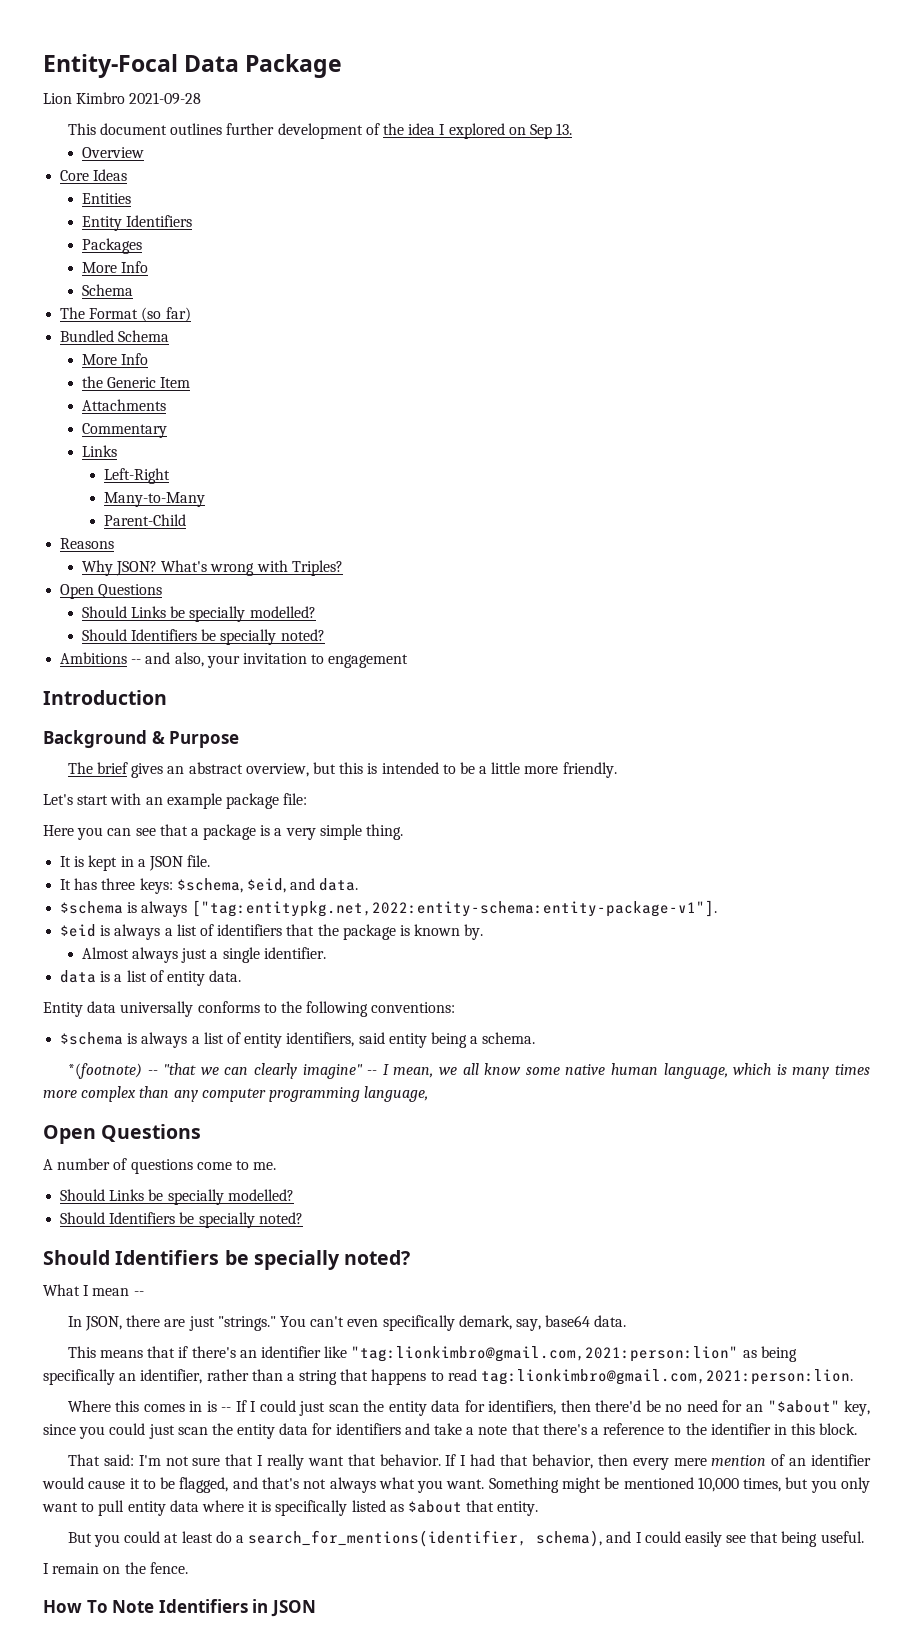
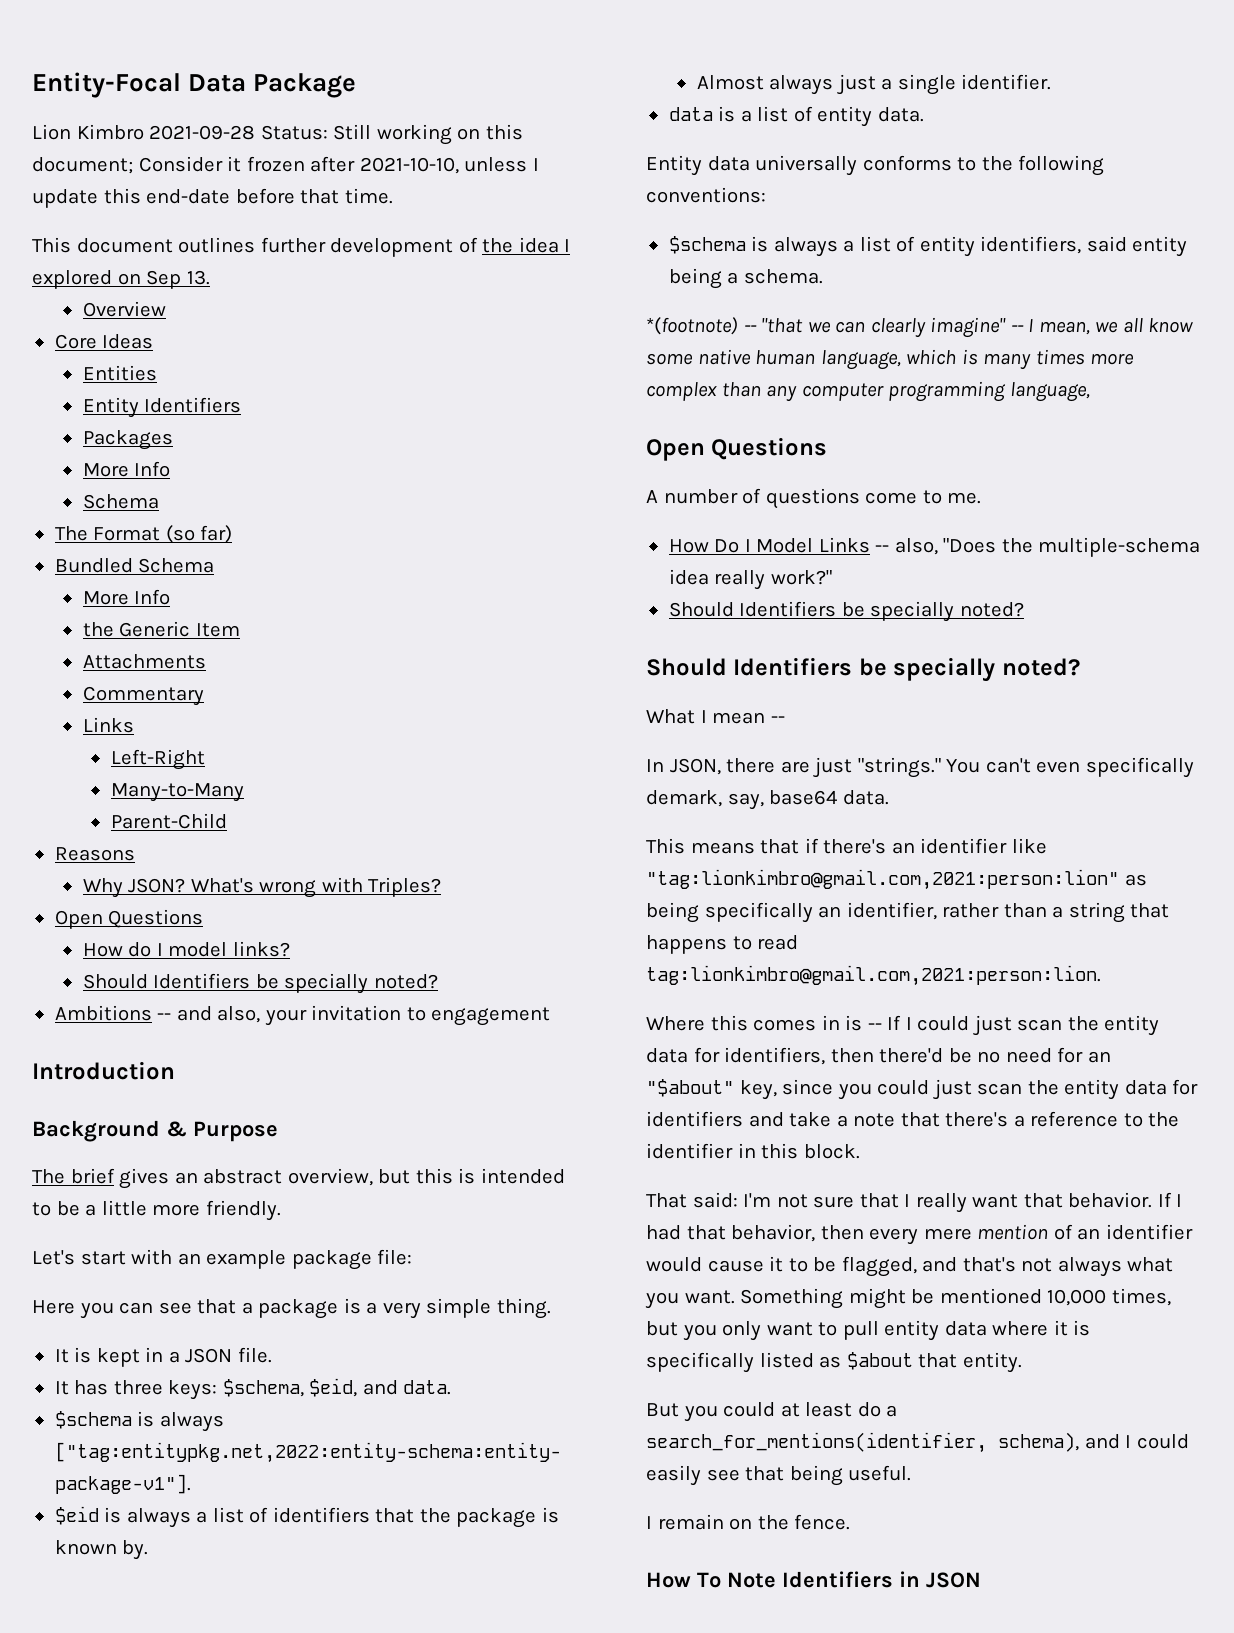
(202, 98) none -> [260,124,523,145] [32,156,539,174] [32,188,393,208] Status: Still working on this document; Consider it frozen after 2021-10-10, unless I update this end-date before that time.
[81,606,316,622] Should Links be specially modelled? -> [82,941,290,957] How do I model links?
[60,1189,294,1205] Should Links be specially modelled? -> [668,537,1201,557] [668,569,832,590] How Do I Model Links -- also, "Does the multiple-schema idea really work?"

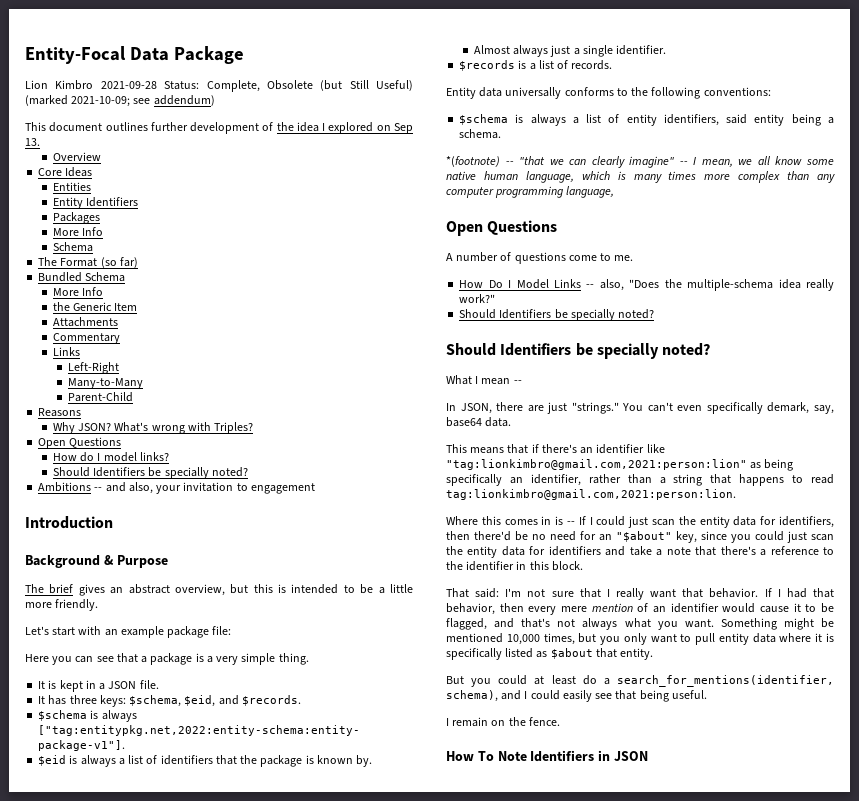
[333,124,523,145] [32,156,539,174] [32,188,393,208] Still working on this document; Consider it frozen after 2021-10-10, unless I update this end-date before that time. -> [206,80,413,92] [25,95,215,107] Complete, Obsolete (but Still Useful) (marked 2021-10-09; see addendum)
[403,1380,452,1395] data. -> [241,695,301,706] $records.
[668,107,713,121] data -> [459,60,516,71] $records
[817,106,924,127] entity data. -> [571,60,613,70] records.

